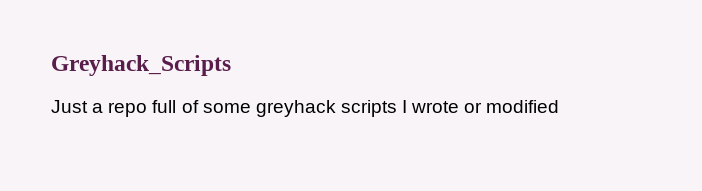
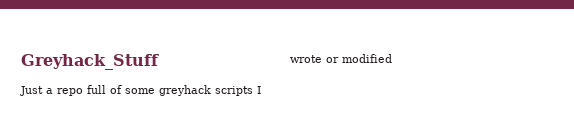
[51,55,231,76] Greyhack_Scripts -> [21,54,159,70] Greyhack_Stuff

